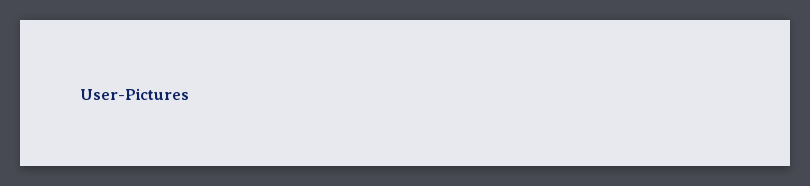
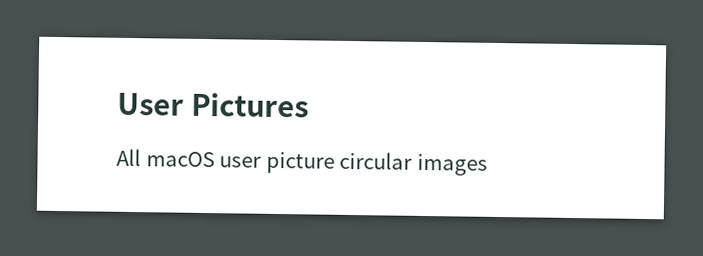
[80,88,189,100] User-Pictures -> [117,92,309,118] [116,148,488,176] User Pictures // All macOS user picture circular images

